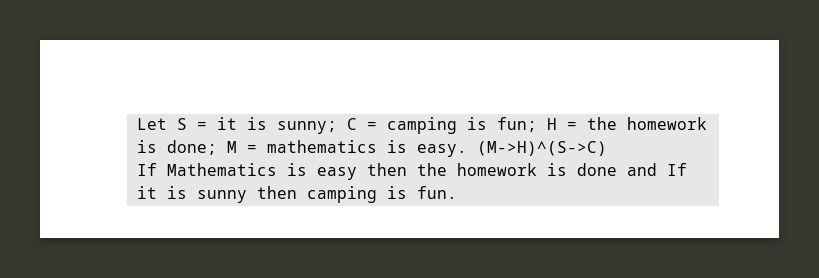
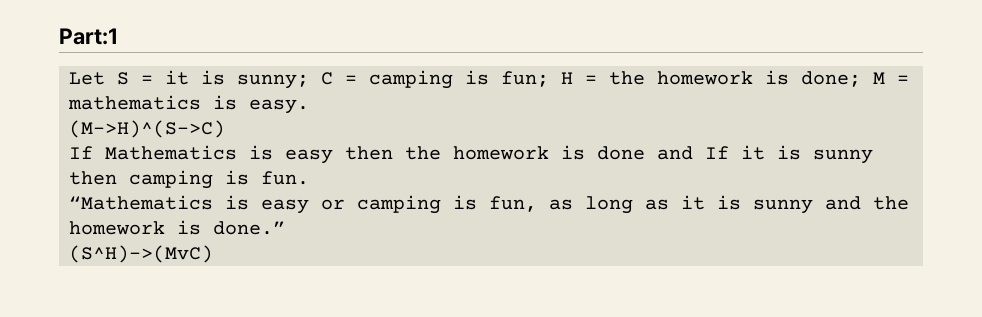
(136, 124) none -> [59,28,118,45] Part:1 //
(467, 150) none -> (309, 106) //
(457, 192) none -> [68,195,909,214] [68,220,285,235] [68,245,213,263] // “Mathematics is easy or camping is fun, as long as it is sunny and the homework is done.” // (S^H)->(MvC)

